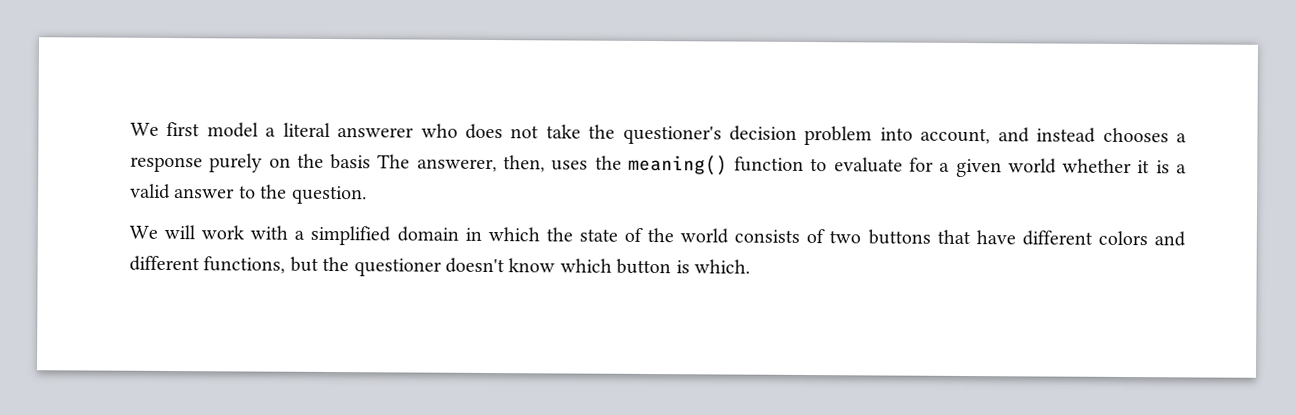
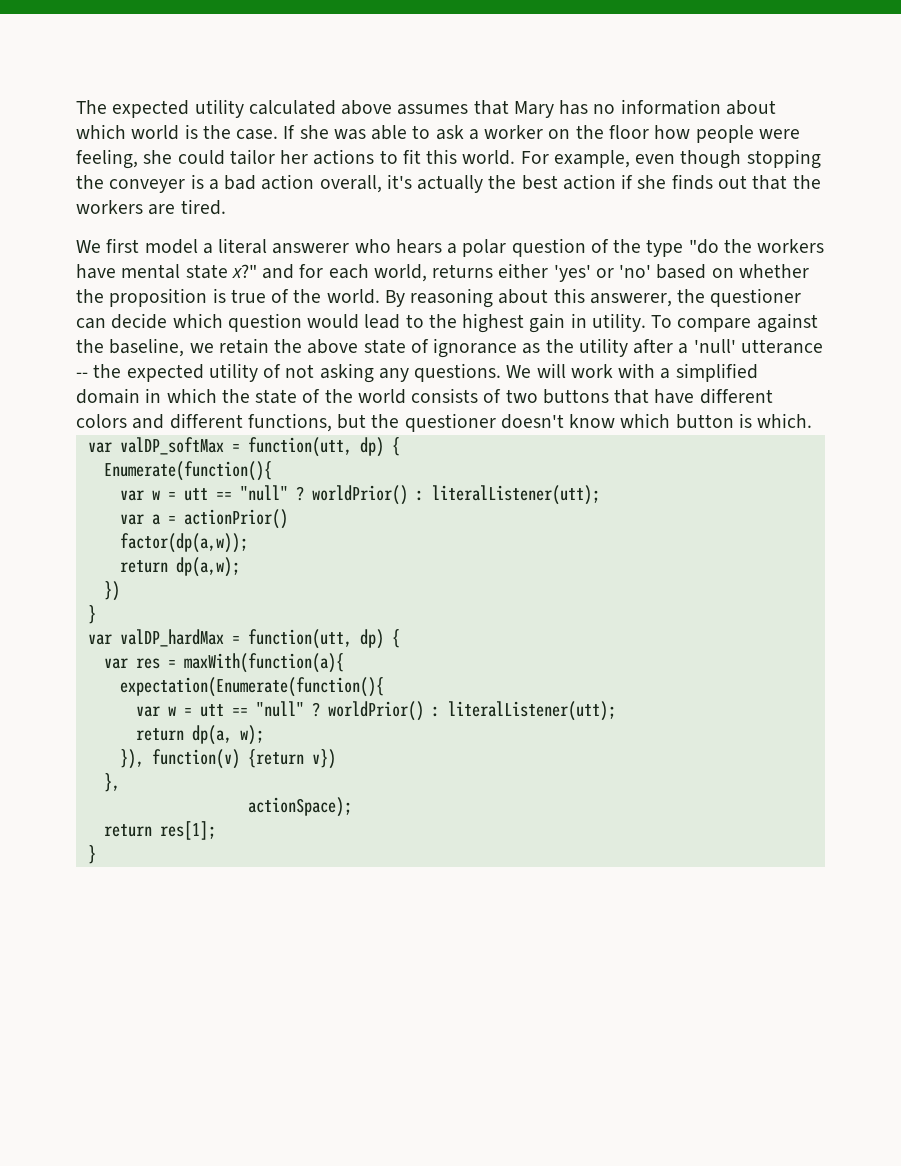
(130, 129) none -> [76,99,776,118] [76,124,800,143] [76,149,821,169] [76,174,821,193] [76,199,226,215] The expected utility calculated above assumes that Mary has no information about which world is the case. If she was able to ask a worker on the floor how people were feeling, she could tailor her actions to fit this world. For example, even though stopping the conveyer is a bad action overall, it's actually the best action if she finds out that the workers are tired. //
[464,123,1188,146] [130,153,1188,178] [130,183,367,205] does not take the questioner's decision problem into account, and instead chooses a response purely on the basis The answerer, then, uses the meaning() function to evaluate for a given world whether it is a valid answer to the question. // -> [395,238,825,257] [76,263,809,282] [76,288,802,308] [76,313,818,333] [76,338,823,358] [76,363,502,383] hears a polar question of the type "do the workers have mental state x?" and for each world, returns either 'yes' or 'no' based on whether the proposition is true of the world. By reasoning about this answerer, the questioner can decide which question would lead to the highest gain in utility. To compare against the baseline, we retain the above state of ignorance as the utility after a 'null' utterance -- the expected utility of not asking any questions.
(750, 266) none -> [87,437,400,457] [103,461,272,481] [119,485,600,505] [119,509,288,529] [119,533,248,553] [119,557,240,577] [103,581,120,601] [87,605,96,624] [87,629,400,649] [103,653,344,673] [119,677,384,697] [135,701,616,721] [135,725,264,745] [119,749,336,769] [103,773,120,792] [247,797,352,817] [103,821,216,840] [87,845,96,864] // var valDP_softMax = function(utt, dp) { // Enumerate(function(){ // var w = utt == "null" ? worldPrior() : literalListener(utt); // var a = actionPrior() // factor(dp(a,w)); // return dp(a,w); // }) // } // var valDP_hardMax = function(utt, dp) { // var res = maxWith(function(a){ // expectation(Enumerate(function(){ // var w = utt == "null" ? worldPrior() : literalListener(utt); // return dp(a, w); // }), function(v) {return v}) // }, // actionSpace); // return res[1]; // }

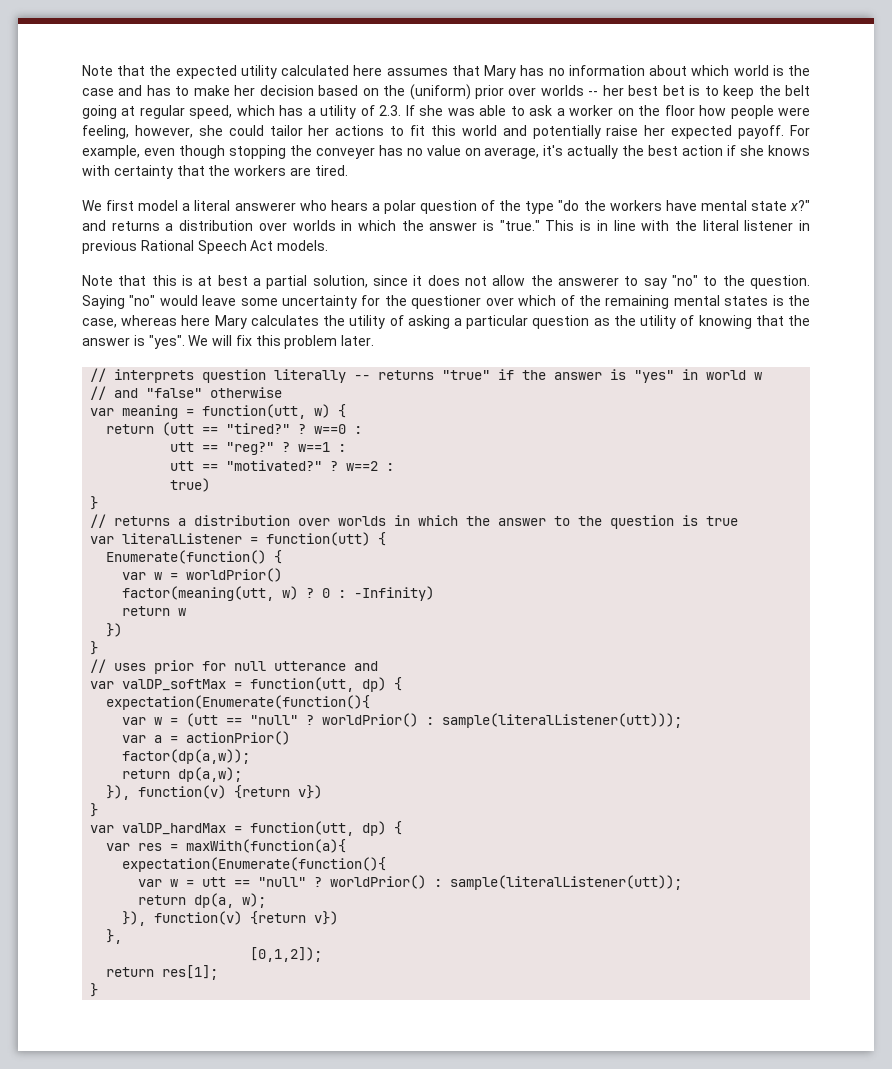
[76,100,107,114] The -> [82,65,172,76] Note that the
[341,100,393,115] above -> [353,65,383,76] here
[236,129,279,140] case. -> [82,84,811,100] [82,105,402,119] case and has to make her decision based on the (uniform) prior over worlds -- her best bet is to keep the belt going at regular speed, which has a utility of 2.3.
(138, 159) none -> [134,125,193,138] however,
[462,150,516,165] world. -> [461,125,785,139] world and potentially raise her expected payoff.
[190,174,382,193] is a bad action overall, -> [378,145,540,159] has no value on average,
[671,174,747,190] finds out -> [768,145,811,156] [82,165,173,179] knows with certainty
[299,263,809,282] [76,288,802,308] [76,313,818,333] [76,338,823,358] [76,363,758,383] [76,388,773,404] [76,413,813,432] for each world, returns either 'yes' or 'no' based on whether the proposition is true of the world. By reasoning about this answerer, the questioner can decide which question would lead to the highest gain in utility. To compare against the baseline, we retain the above state of ignorance as the utility after a 'null' utterance -- the expected utility of not asking any questions. We will work with a simplified domain in which the state of the world consists of two buttons that have different colors and different functions, but the questioner doesn't know which button is which. -> [111,220,811,231] [82,240,329,254] [82,275,811,289] [82,295,810,309] [82,315,810,329] [82,335,375,349] [90,368,763,383] [90,386,283,400] [90,404,347,419] [106,422,363,436] [170,442,347,455] [170,460,395,471] [170,478,211,492] [90,496,99,510] [90,514,739,529] [90,532,387,546] [106,550,283,564] [122,568,283,582] [122,586,435,601] [122,606,187,616] [106,623,123,637] [90,641,99,655] [90,659,379,674] returns a distribution over worlds in which the answer is "true." This is in line with the literal listener in previous Rational Speech Act models. // Note that this is at best a partial solution, since it does not allow the answerer to say "no" to the question. Saying "no" would leave some uncertainty for the questioner over which of the remaining mental states is the case, whereas here Mary calculates the utility of asking a particular question as the utility of knowing that the answer is "yes". We will fix this problem later. // // interprets question literally -- returns "true" if the answer is "yes" in world w // // and "false" otherwise // var meaning = function(utt, w) { // return (utt == "tired?" ? w==0 : // utt == "reg?" ? w==1 : // utt == "motivated?" ? w==2 : // true) // } // // returns a distribution over worlds in which the answer to the question is true // var literalListener = function(utt) { // Enumerate(function() { // var w = worldPrior() // factor(meaning(utt, w) ? 0 : -Infinity) // return w // }) // } // // uses prior for null utterance and
[103,461,272,481] [119,485,600,505] Enumerate(function(){ // var w = utt == "null" ? worldPrior() : literalListener(utt); -> [106,695,371,710] [122,713,683,728] expectation(Enumerate(function(){ // var w = (utt == "null" ? worldPrior() : sample(literalListener(utt)));
[103,581,120,601] }) -> [106,785,323,800] }), function(v) {return v})
[447,701,616,721] literalListener(utt); -> [450,875,683,890] sample(literalListener(utt));
[247,797,352,817] actionSpace); -> [250,947,323,962] [0,1,2]);

